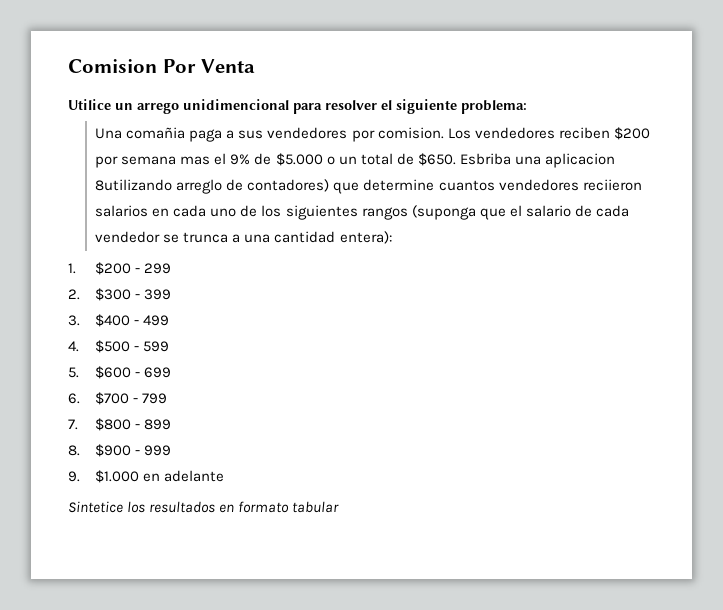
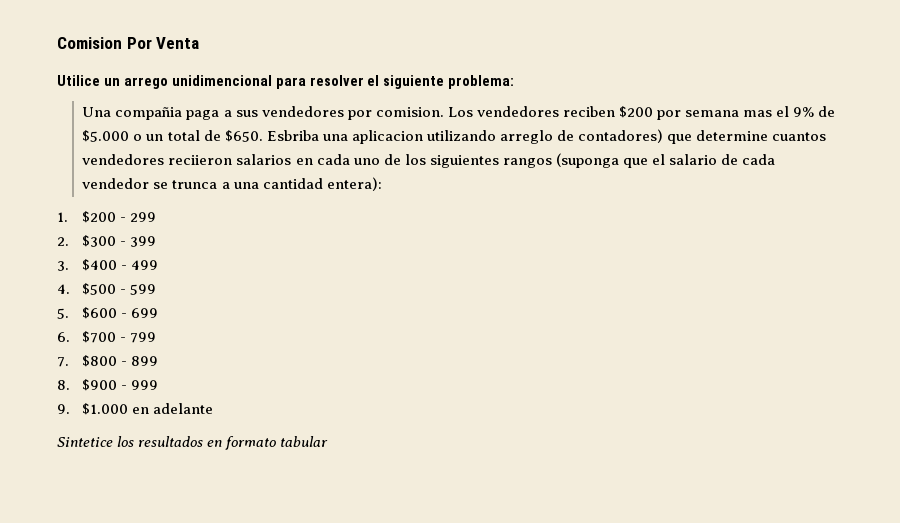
[126,127,186,139] comañia -> [115,107,183,120] compañia
[95,179,173,191] 8utilizando -> [426,130,496,141] utilizando

